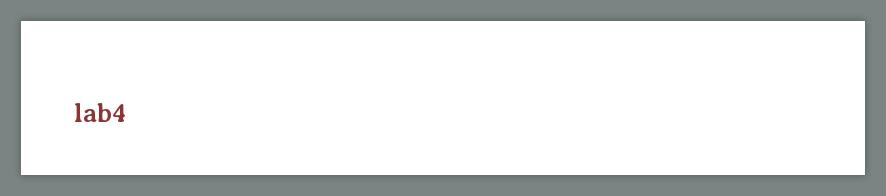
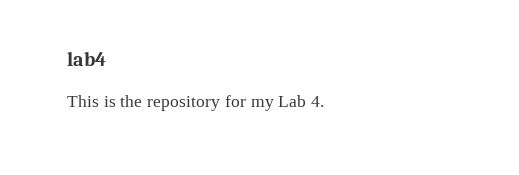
(126, 112) none -> [67,95,325,111] // This is the repository for my Lab 4.

